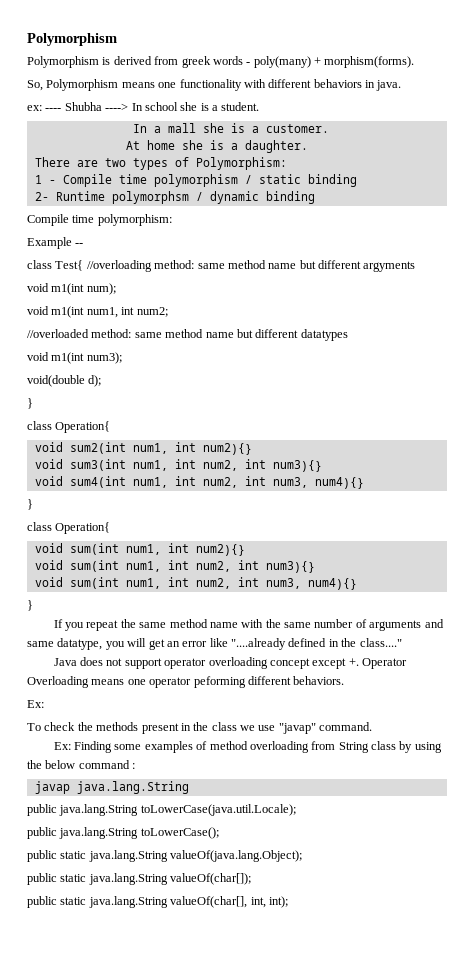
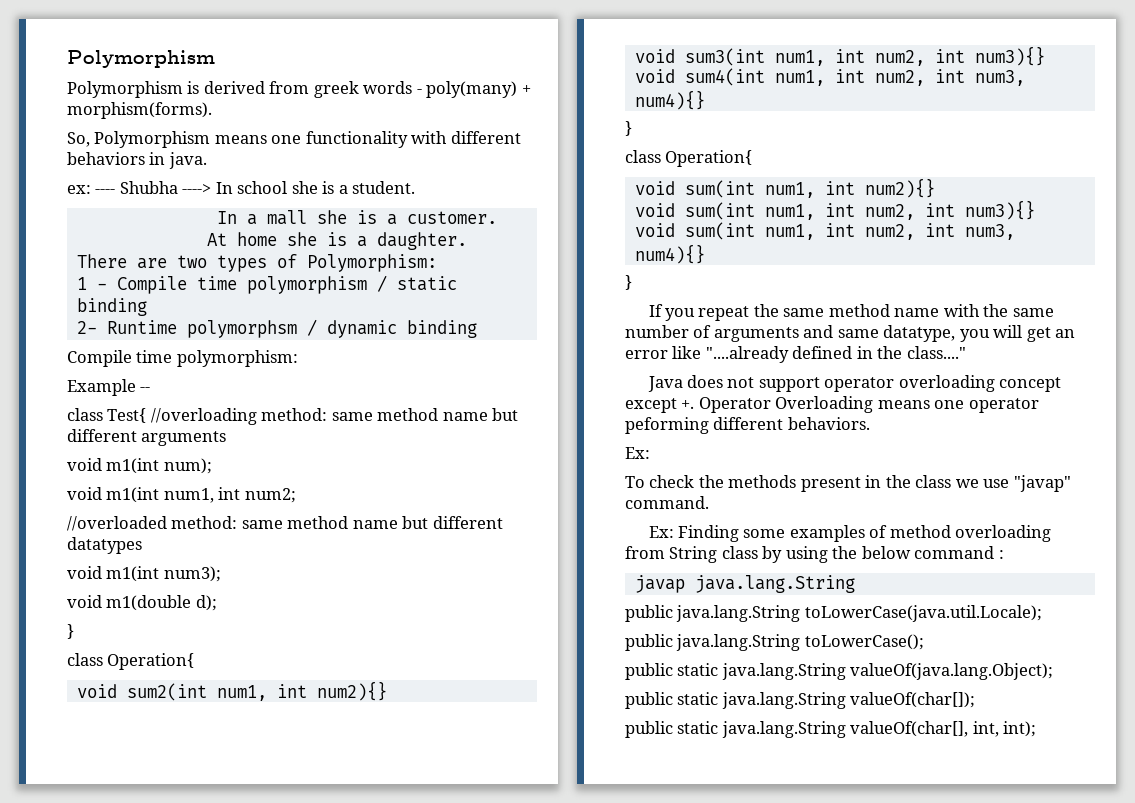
[363,261,416,272] argyments -> [141,431,227,446] arguments
[27,375,85,387] void(double -> [67,595,192,611] void m1(double

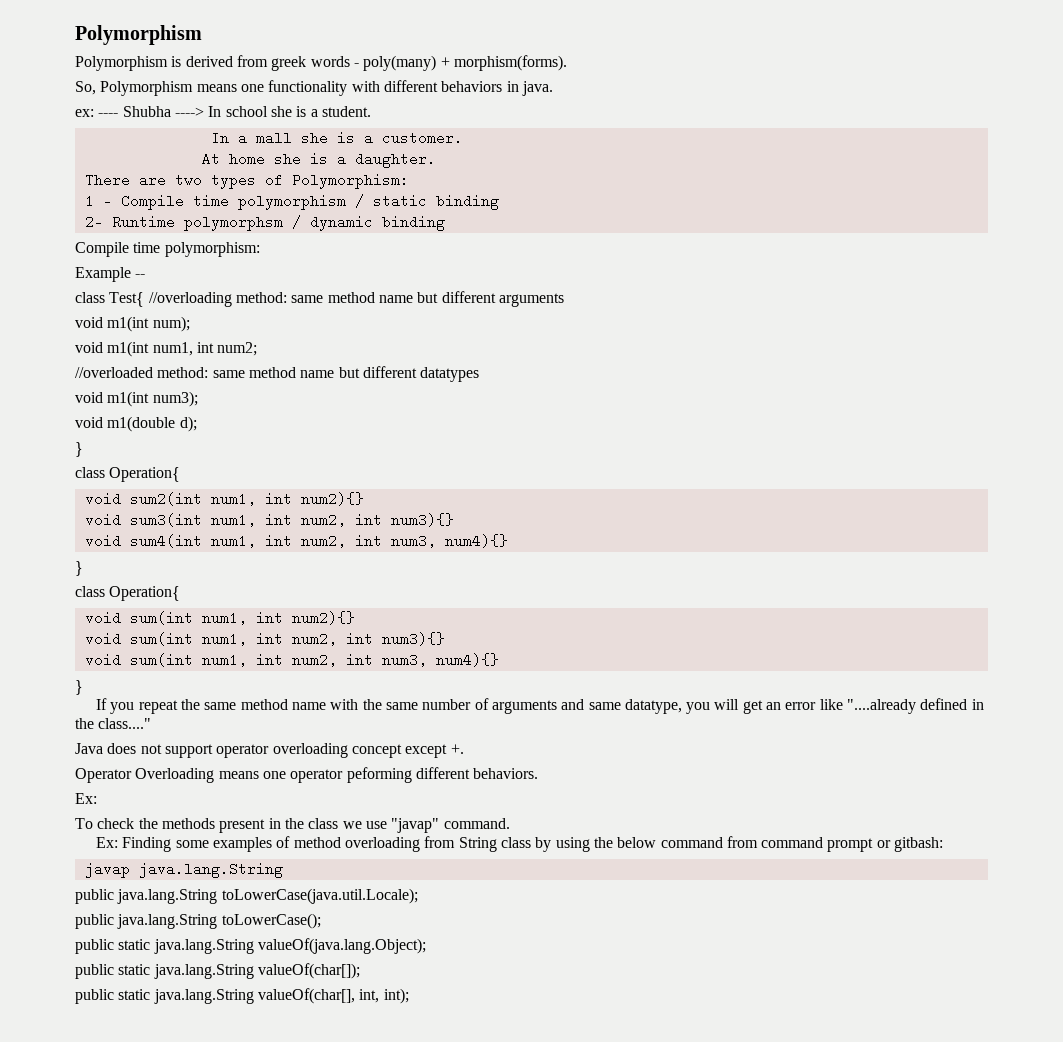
(695, 404) none -> (464, 749) //
[998,550,1004,559] : -> [726,836,944,852] from command prompt or gitbash:

